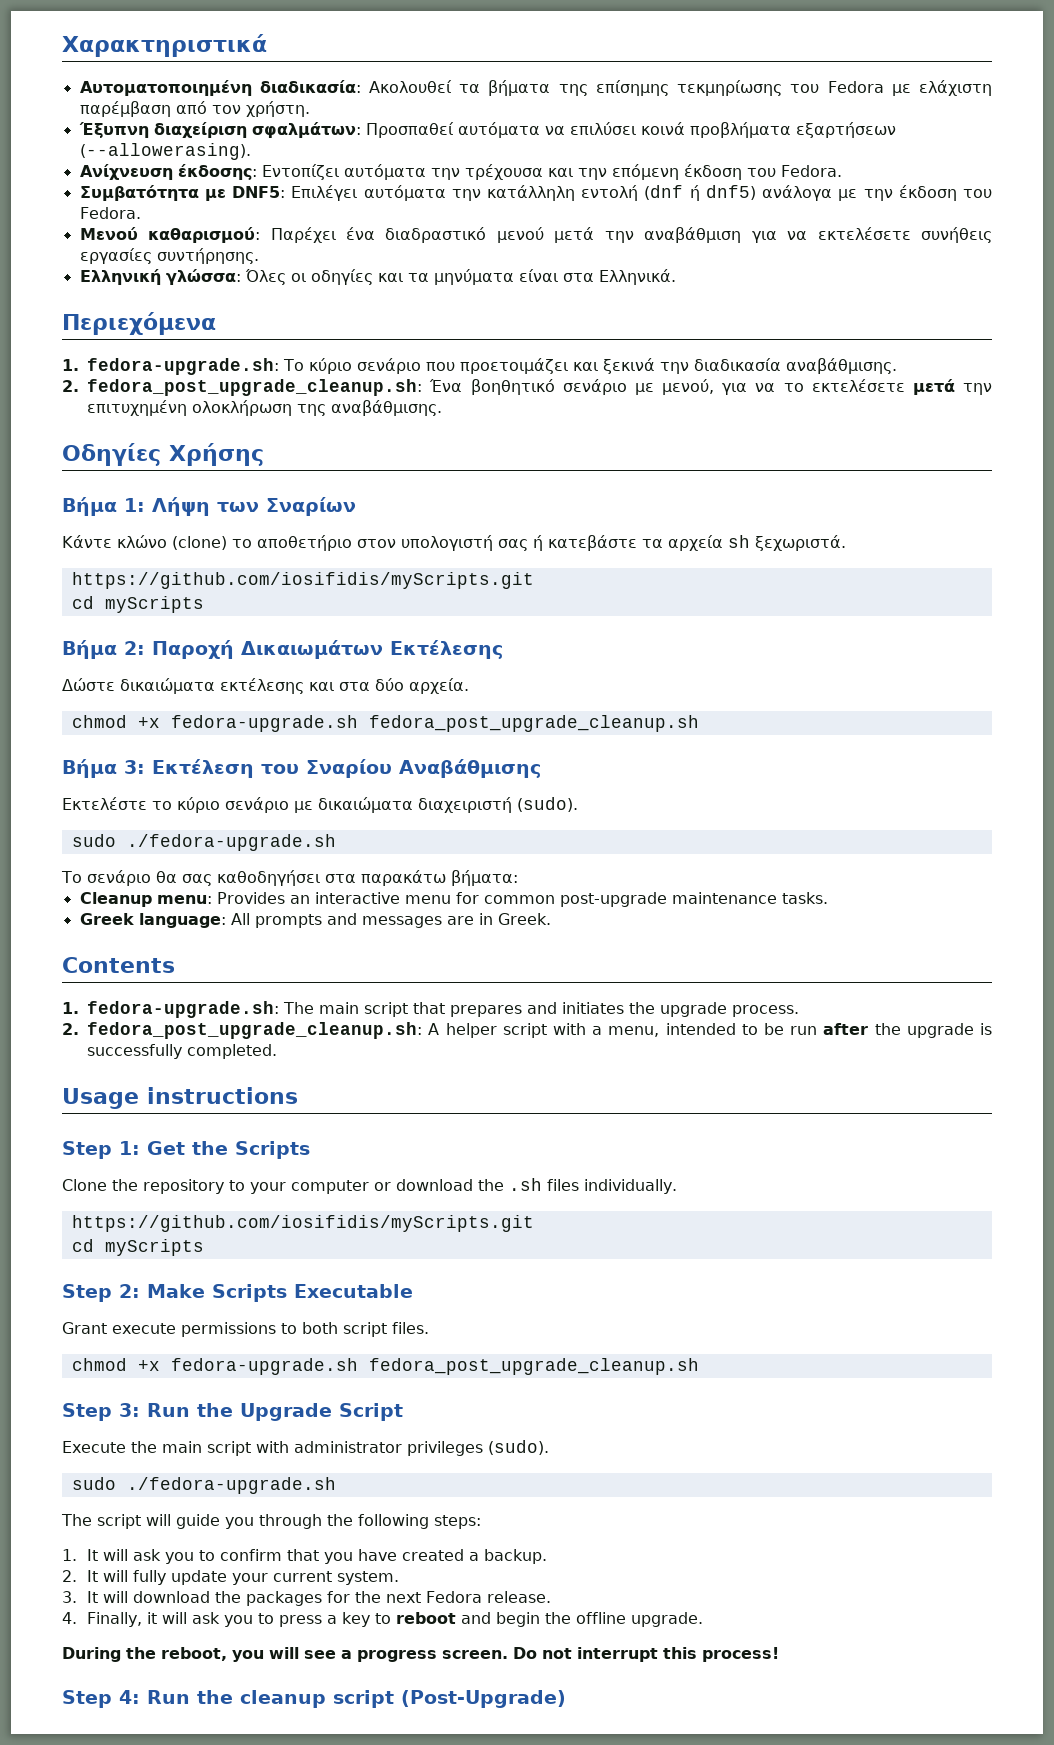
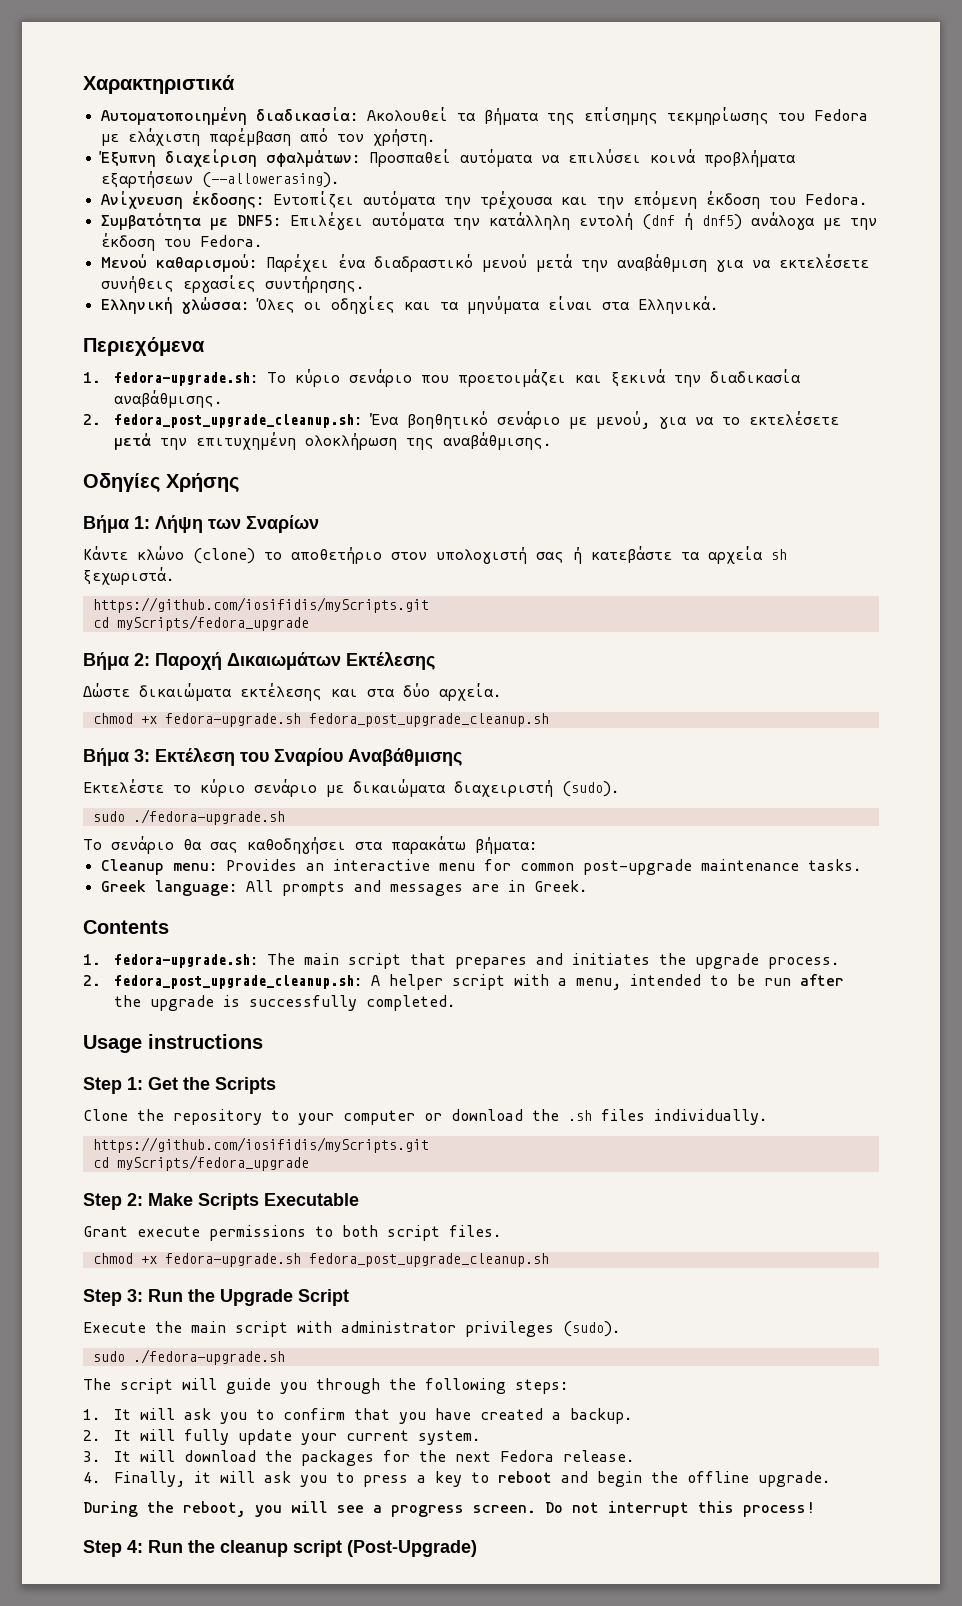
[104,596,204,613] myScripts -> [116,615,309,631] myScripts/fedora_upgrade
[104,1239,204,1256] myScripts -> [116,1155,309,1171] myScripts/fedora_upgrade

